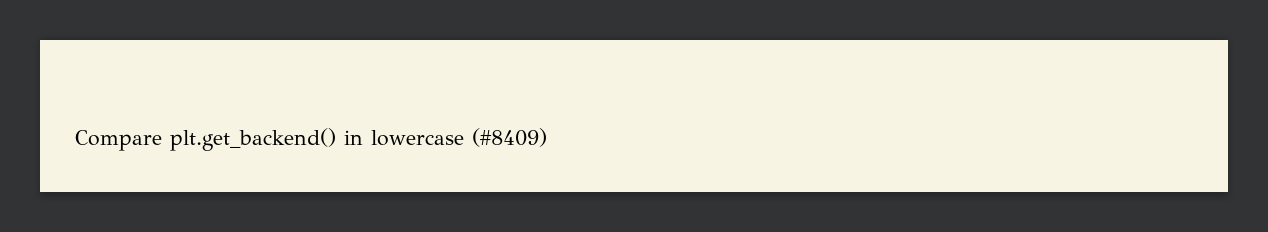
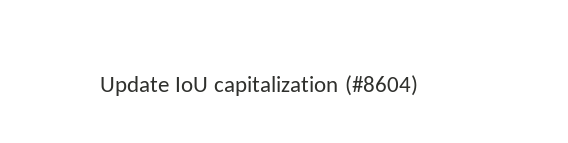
[75,128,547,151] Compare plt.get_backend() in lowercase (#8409) -> [100,75,418,96] Update IoU capitalization (#8604)

